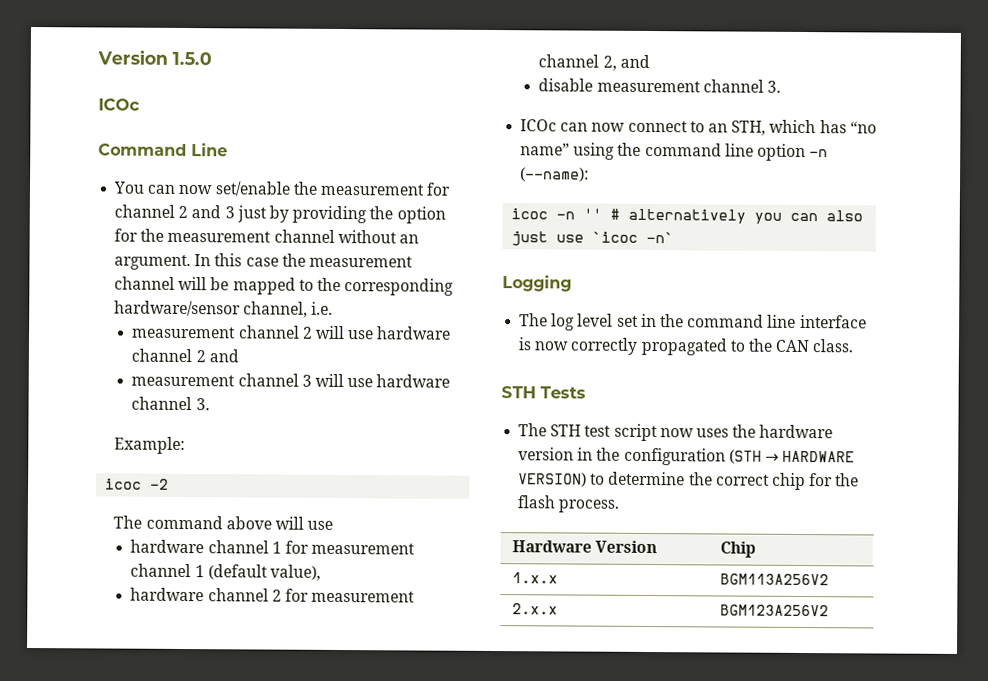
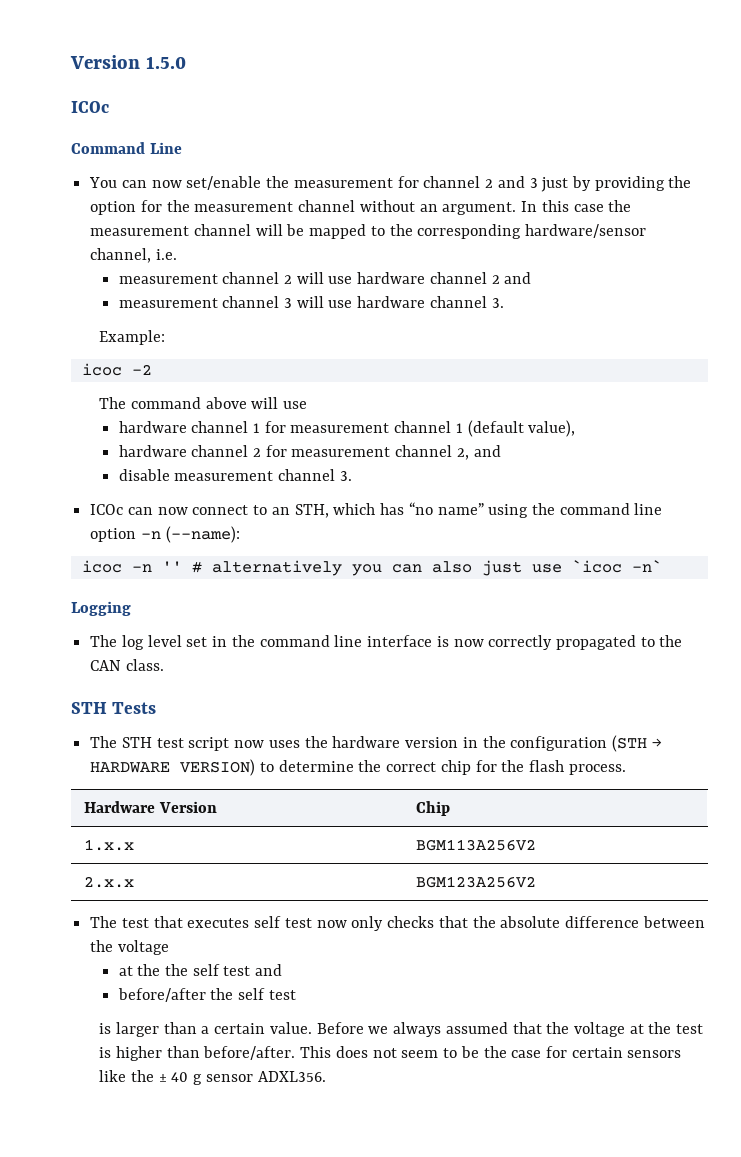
(830, 610) none -> [90,916,705,931] [90,940,169,955] [118,964,283,976] [117,988,296,1002] [99,1022,704,1037] [99,1046,682,1061] [99,1070,326,1085] // The test that executes self test now only checks that the absolute difference between the voltage // at the the self test and // before/after the self test // is larger than a certain value. Before we always assumed that the voltage at the test is higher than before/after. This does not seem to be the case for certain sensors like the ± 40 g sensor ADXL356.

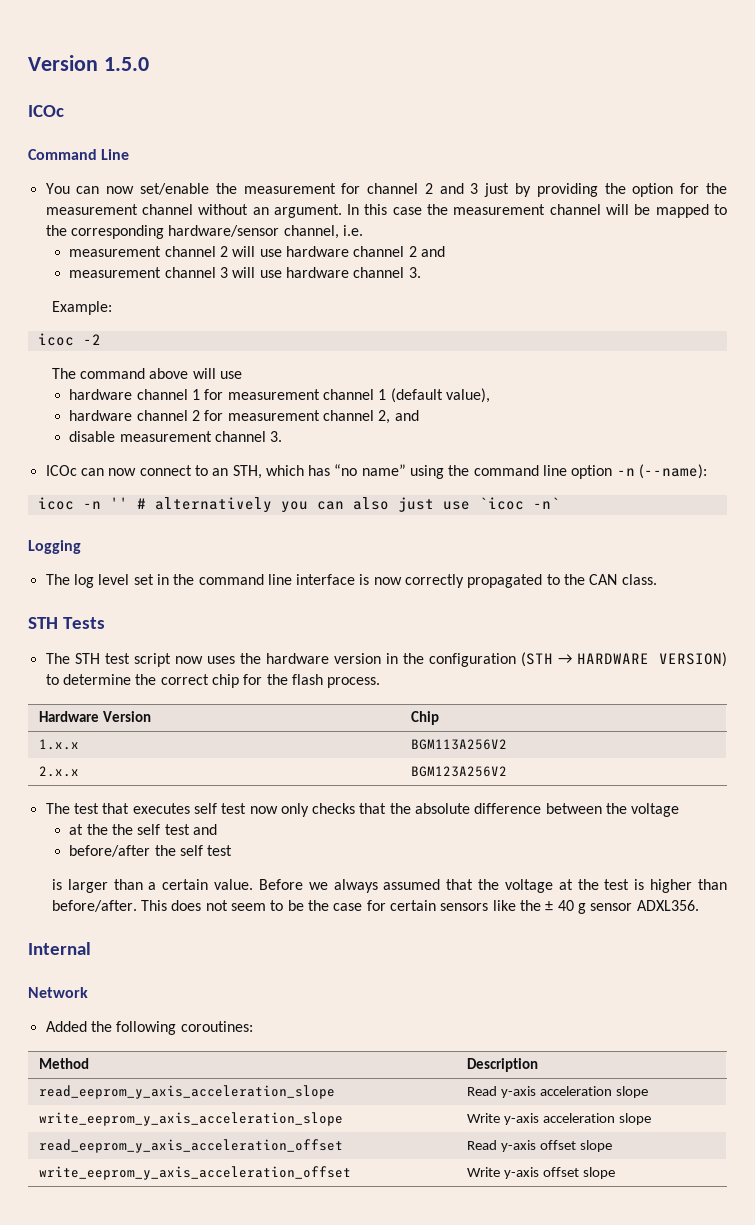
(326, 1076) none -> [28,942,91,955] [28,987,88,998] [45,1021,253,1035] [39,1058,90,1069] [467,1058,539,1072] [39,1085,336,1099] [467,1086,648,1098] [39,1112,344,1126] [467,1113,651,1125] [39,1139,344,1153] [467,1140,612,1152] [39,1166,352,1180] [467,1167,615,1179] // Internal // Network // Added the following coroutines: // Method | Description // read_eeprom_y_axis_acceleration_slope | Read y-axis acceleration slope // write_eeprom_y_axis_acceleration_slope | Write y-axis acceleration slope // read_eeprom_y_axis_acceleration_offset | Read y-axis offset slope // write_eeprom_y_axis_acceleration_offset | Write y-axis offset slope

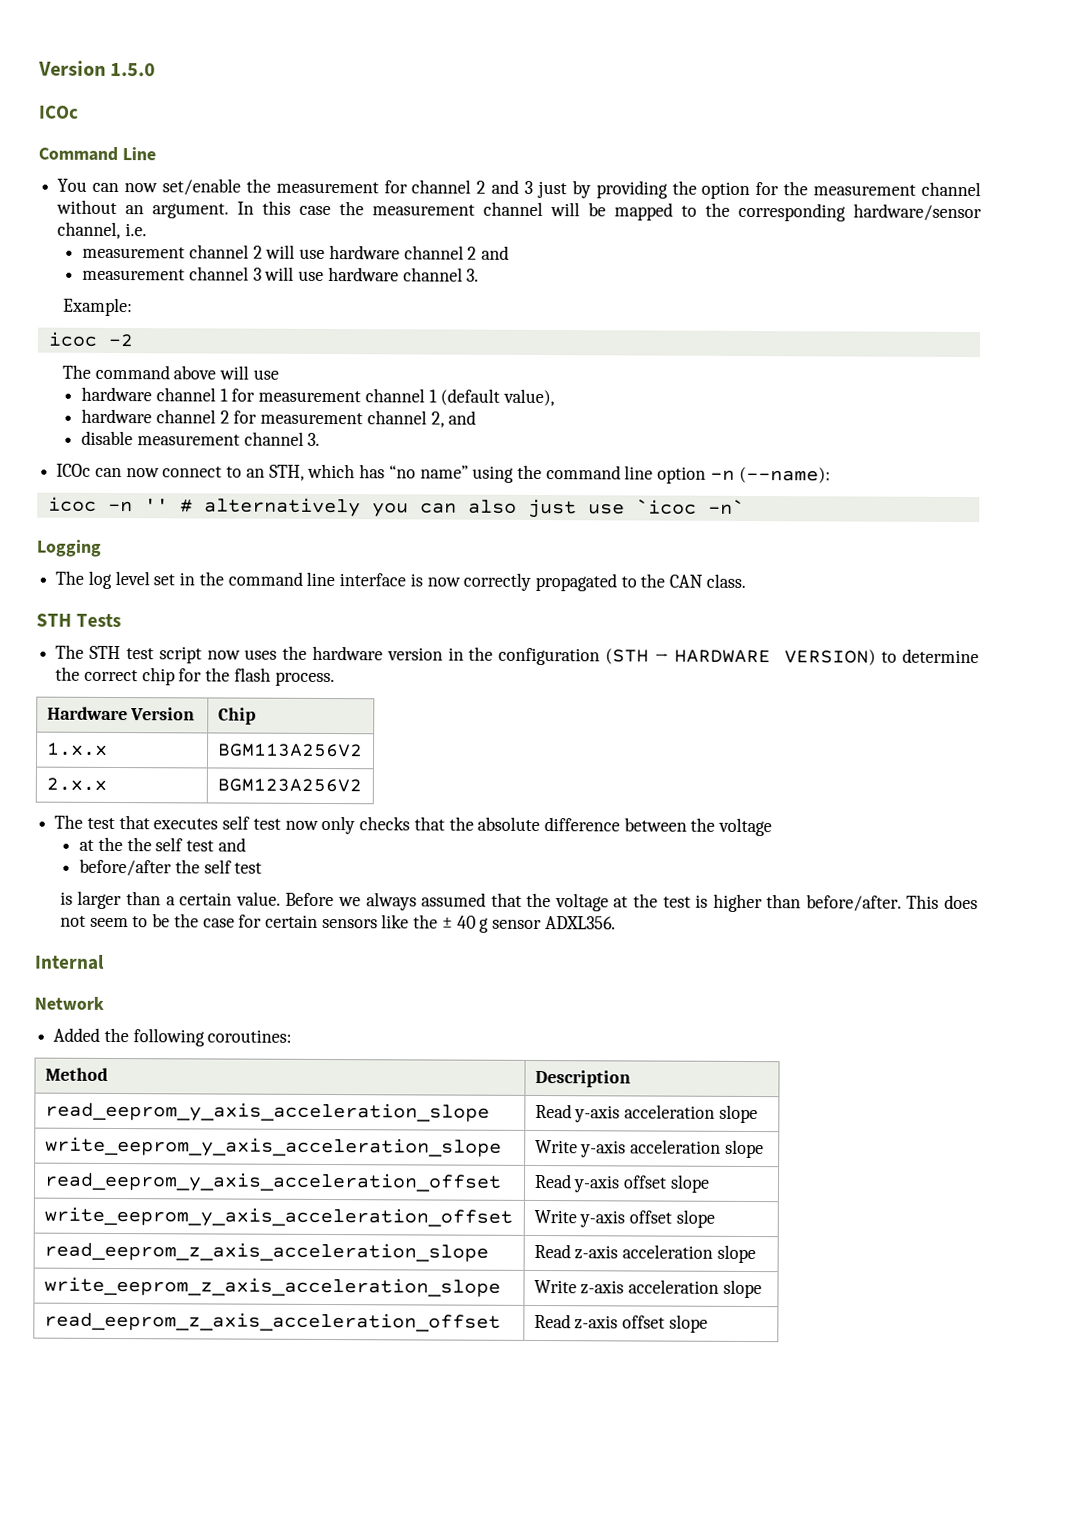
(615, 1173) none -> [43,1241,489,1262] [533,1243,756,1264] [43,1276,501,1297] [533,1279,762,1299] [43,1311,501,1332] [533,1313,708,1333] // read_eeprom_z_axis_acceleration_slope | Read z-axis acceleration slope // write_eeprom_z_axis_acceleration_slope | Write z-axis acceleration slope // read_eeprom_z_axis_acceleration_offset | Read z-axis offset slope

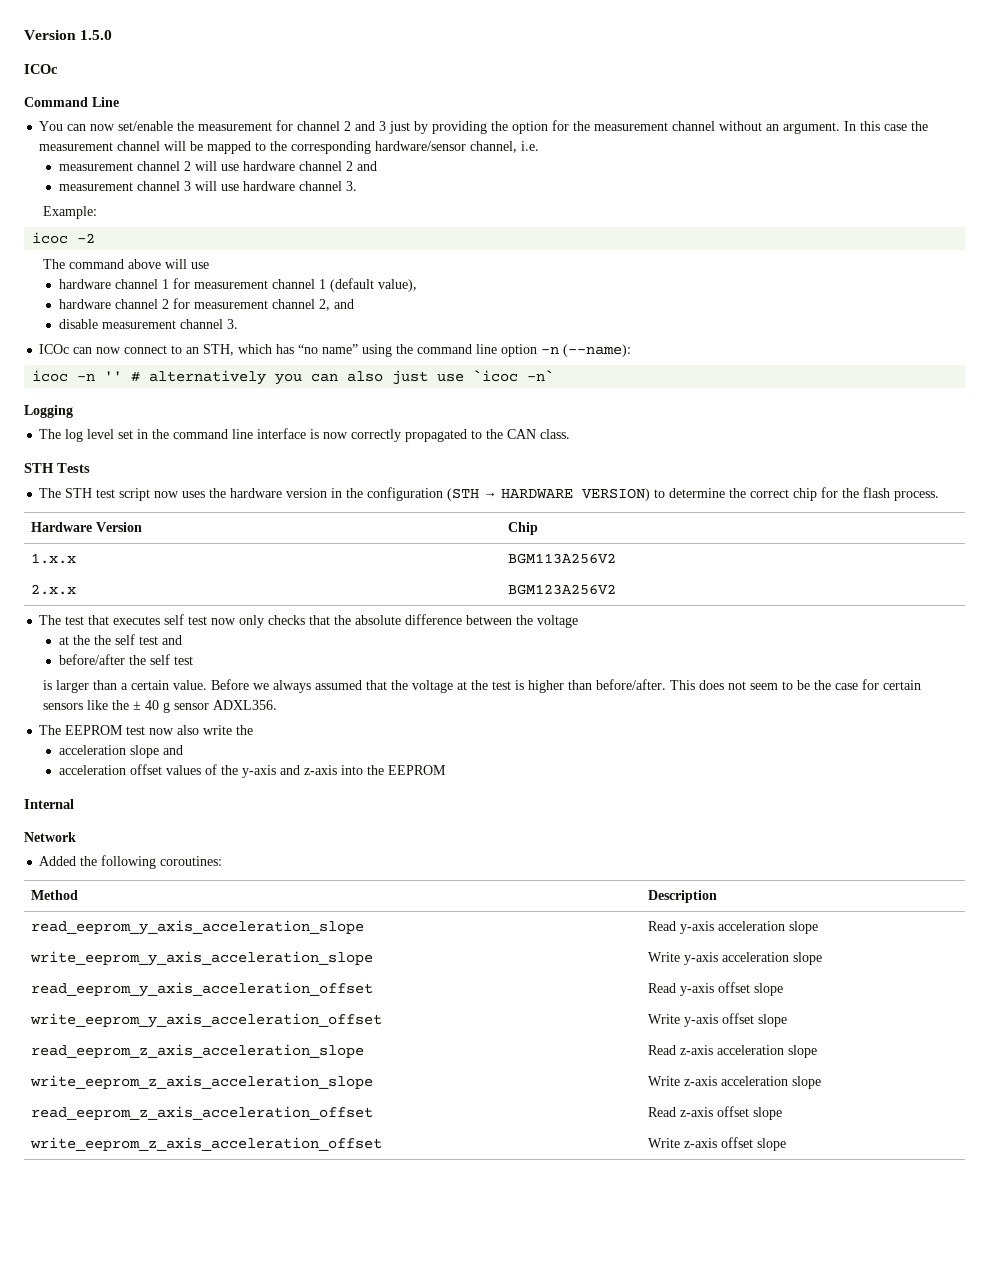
(616, 923) none -> [39,725,254,735] [58,745,183,758] [58,764,446,778] // The EEPROM test now also write the // acceleration slope and // acceleration offset values of the y-axis and z-axis into the EEPROM
(708, 1323) none -> [29,1137,382,1151] [647,1137,786,1151] // write_eeprom_z_axis_acceleration_offset | Write z-axis offset slope

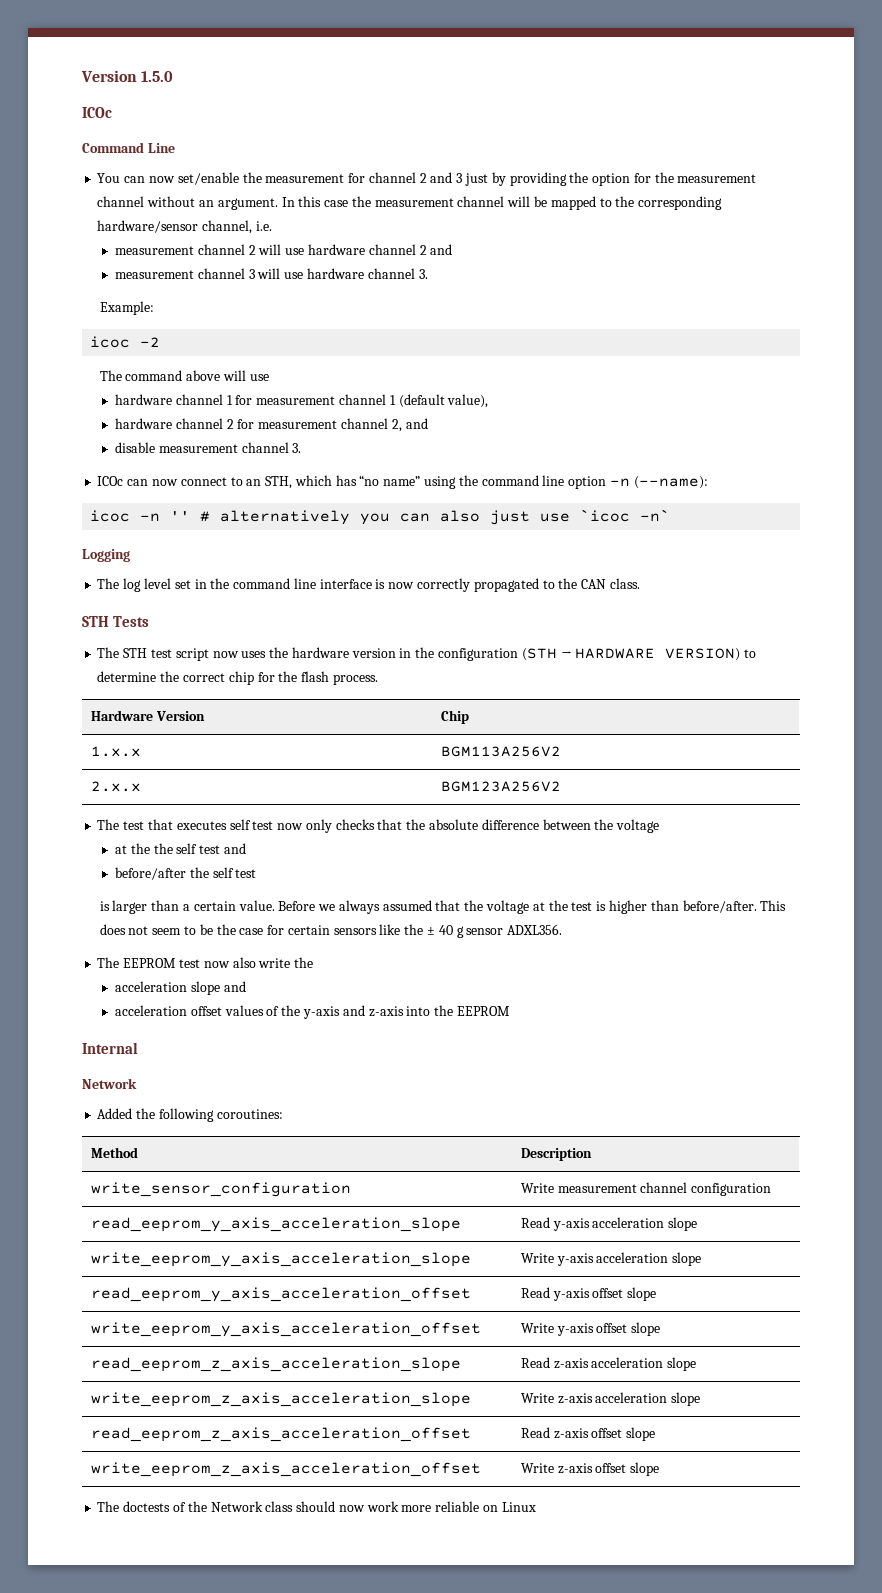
(717, 896) none -> [90,1182,351,1197] [520,1182,772,1196] // write_sensor_configuration | Write measurement channel configuration
(786, 1144) none -> [97,1501,536,1512] // The doctests of the Network class should now work more reliable on Linux

